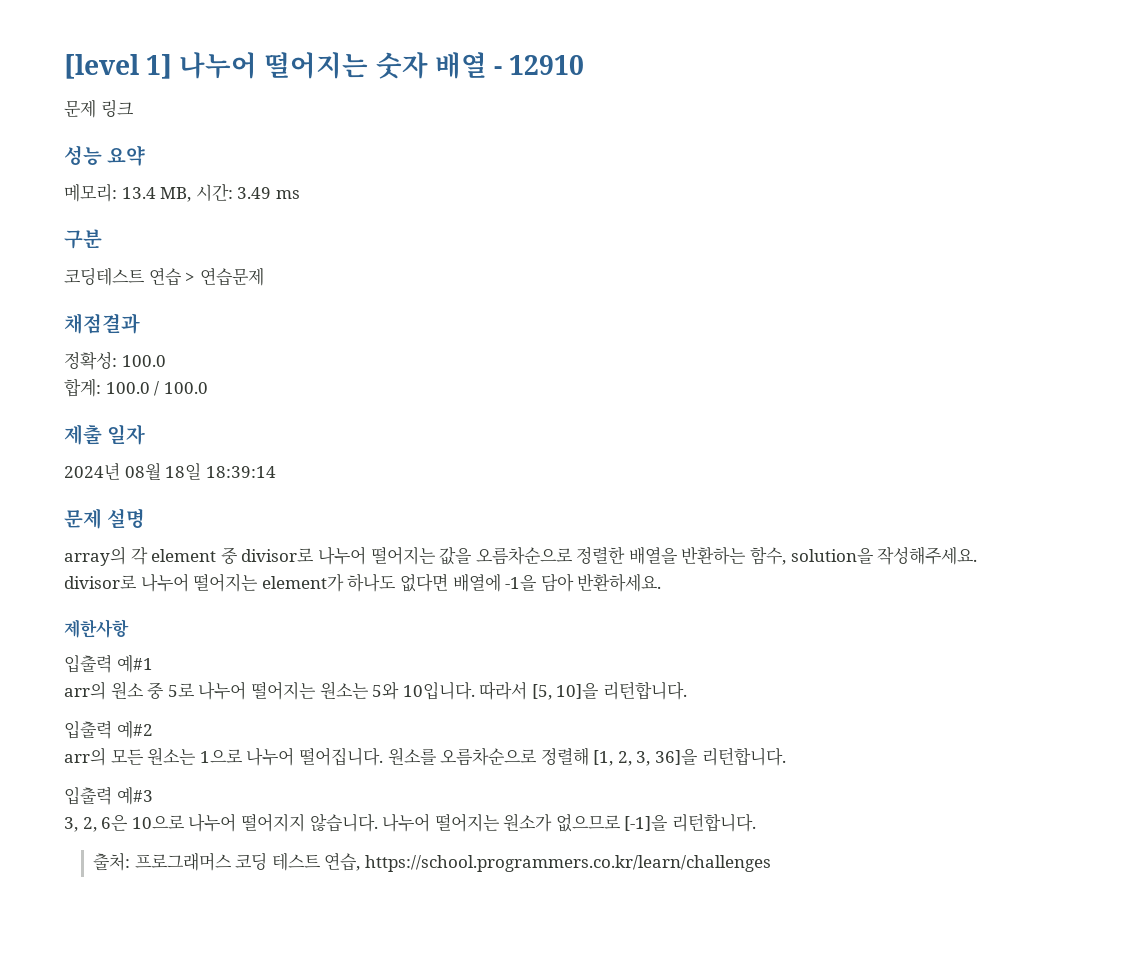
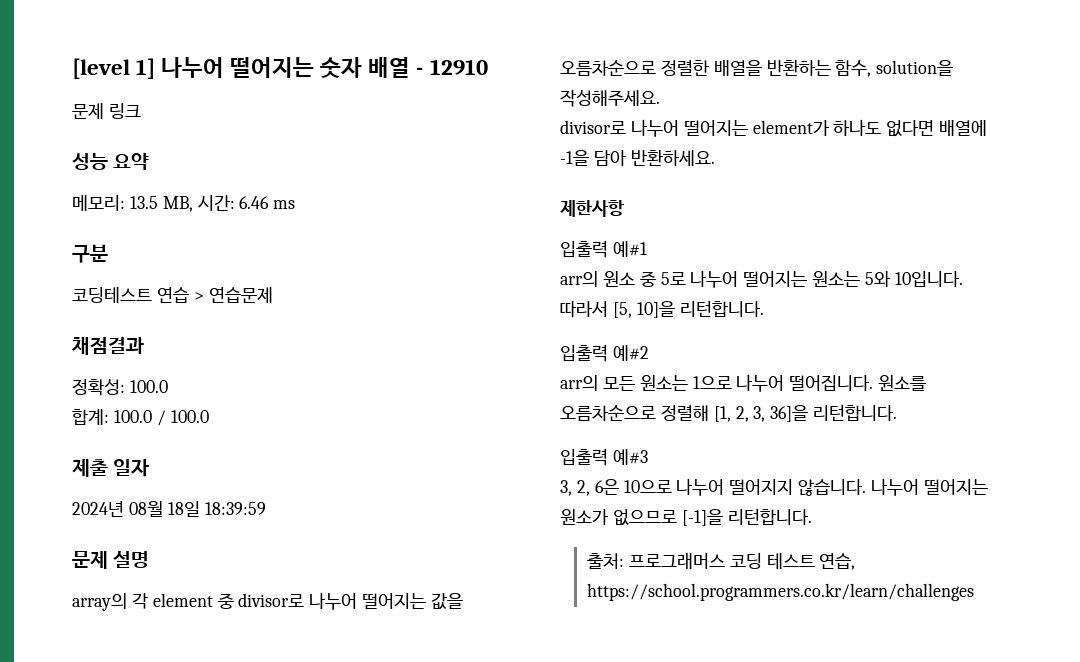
[121,187,156,199] 13.4 -> [129,196,158,209] 13.5
[237,187,272,199] 3.49 -> [239,196,270,209] 6.46
[205,466,276,478] 18:39:14 -> [204,502,266,515] 18:39:59

